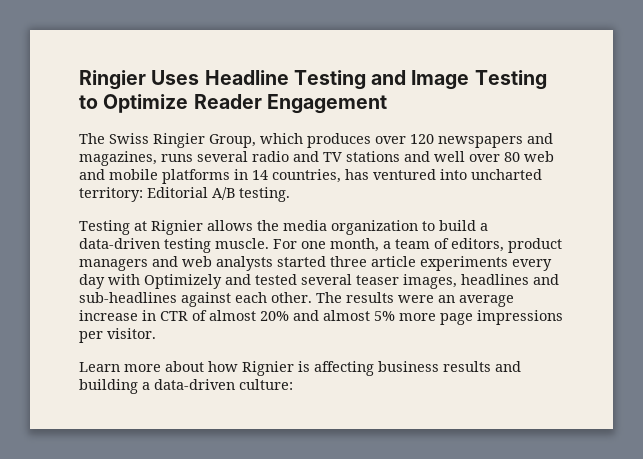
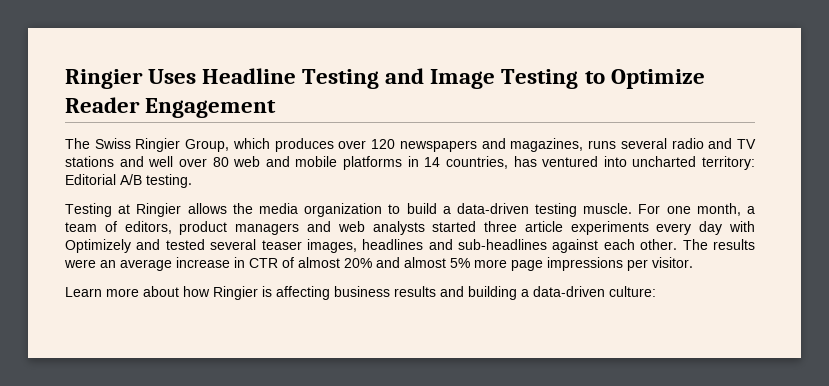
[151,220,203,235] Rignier -> [136,203,182,217] Ringier
[242,361,294,376] Rignier -> [213,286,258,300] Ringier

